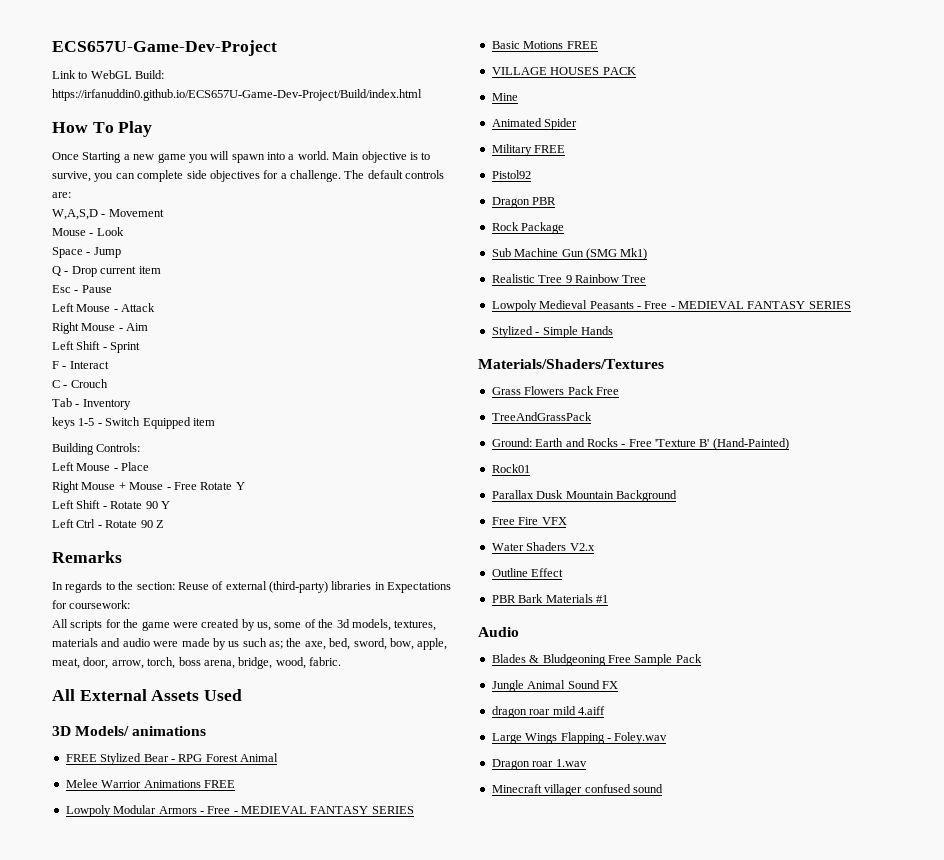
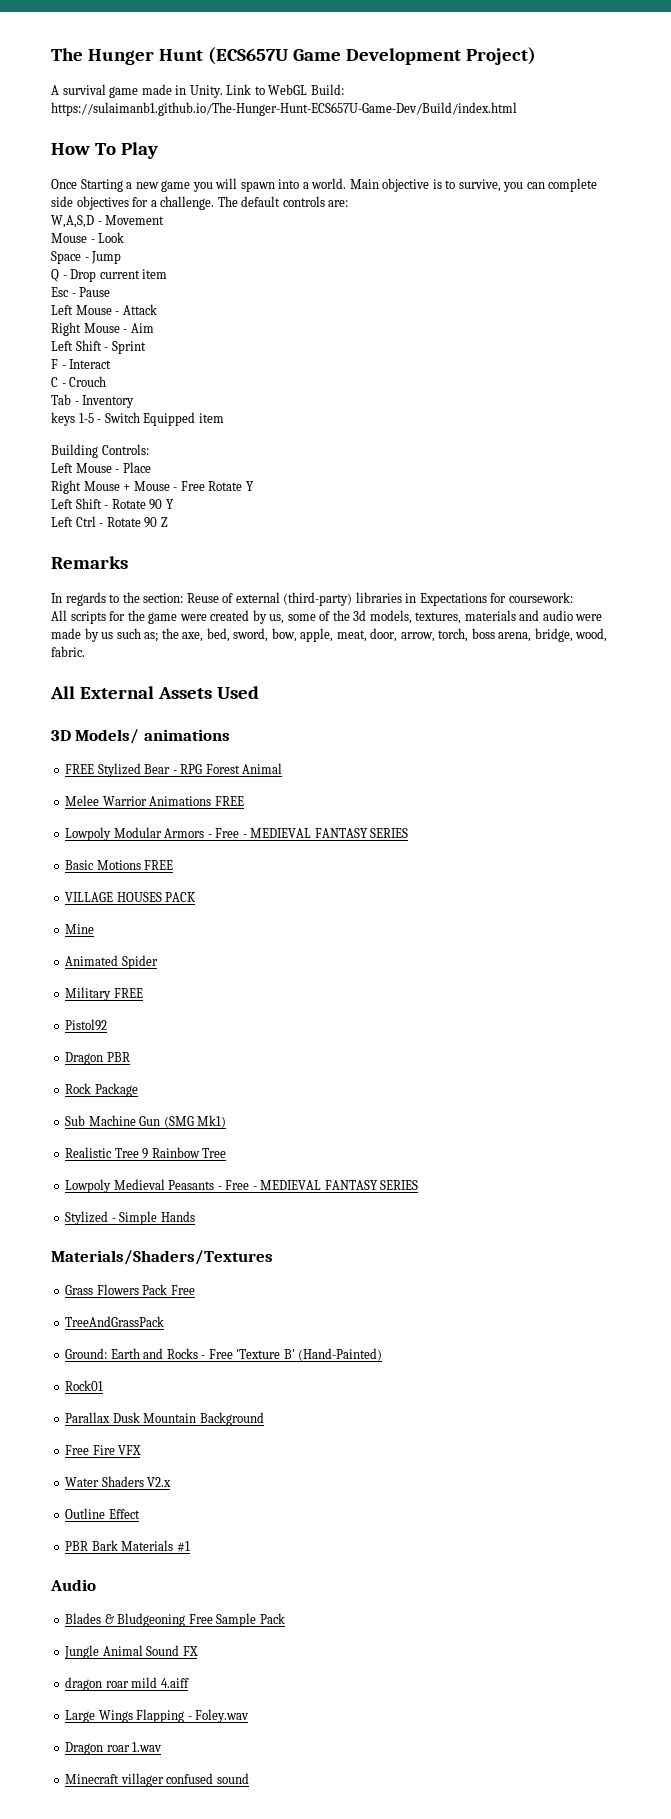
[52,40,277,56] ECS657U-Game-Dev-Project // -> [51,47,536,65] [51,84,223,98] The Hunger Hunt (ECS657U Game Development Project) // A survival game made in Unity.
[52,89,422,101] https://irfanuddin0.github.io/ECS657U-Game-Dev-Project/Build/index.html -> [51,102,517,116] https://sulaimanb1.github.io/The-Hunger-Hunt-ECS657U-Game-Dev/Build/index.html

